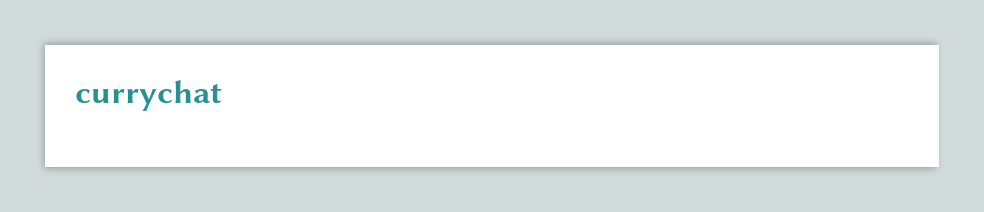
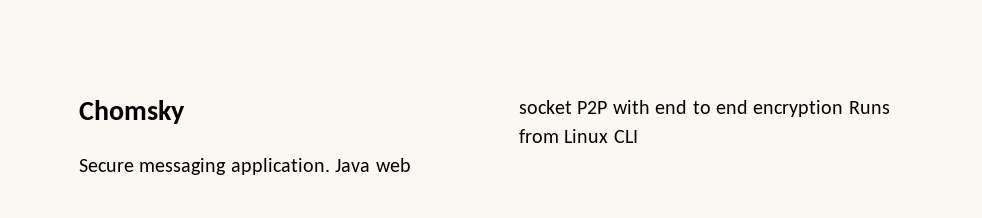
[75,80,222,111] currychat -> [79,100,185,124] [79,158,411,175] [519,100,890,117] [519,129,638,143] Chomsky // Secure messaging application. Java web socket P2P with end to end encryption Runs from Linux CLI

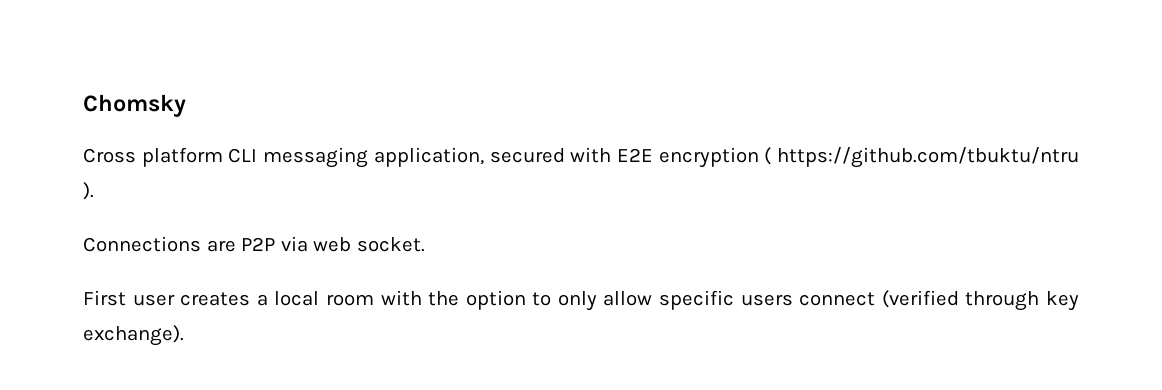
[79,158,411,175] [519,100,890,117] [519,129,638,143] Secure messaging application. Java web socket P2P with end to end encryption Runs from Linux CLI -> [83,147,1079,168] [83,182,94,200] [83,236,425,252] [83,290,1080,311] [83,325,184,346] Cross platform CLI messaging application, secured with E2E encryption ( https://github.com/tbuktu/ntru ). // Connections are P2P via web socket. // First user creates a local room with the option to only allow specific users connect (verified through key exchange).

